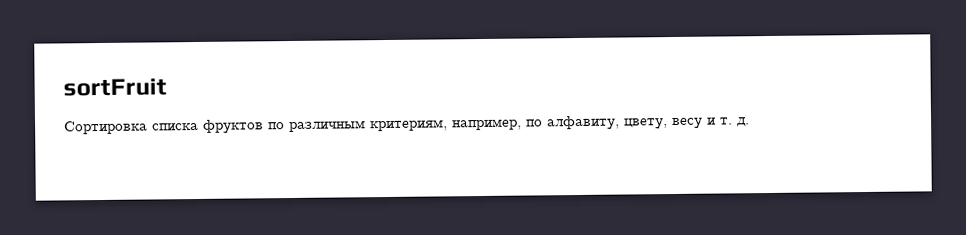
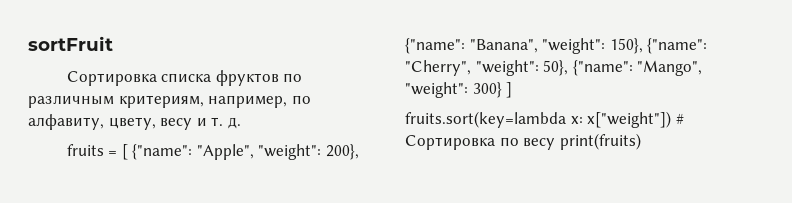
(750, 122) none -> [66,144,360,160] [405,38,708,54] [405,60,703,76] [405,82,513,98] [405,111,684,128] [405,133,641,150] // fruits = [ {"name": "Apple", "weight": 200}, {"name": "Banana", "weight": 150}, {"name": "Cherry", "weight": 50}, {"name": "Mango", "weight": 300} ] // fruits.sort(key=lambda x: x["weight"]) # Сортировка по весу print(fruits)

